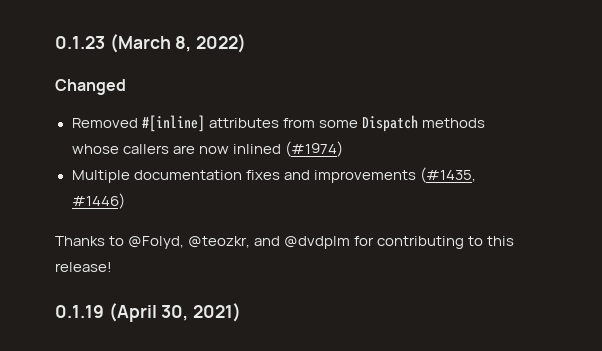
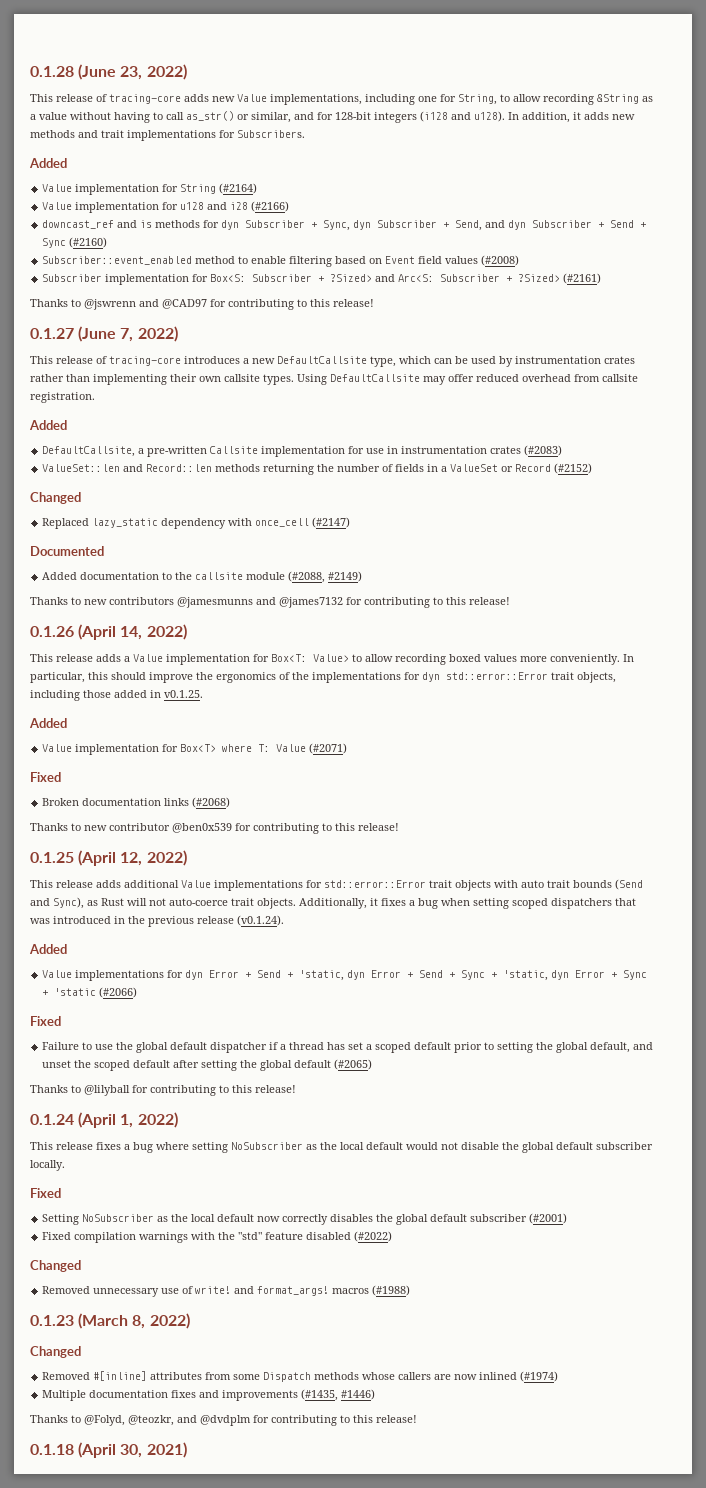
(55, 42) none -> [30,64,187,80] [30,94,653,105] [30,111,635,123] [30,130,305,141] [29,158,67,168] [42,183,258,195] [42,201,290,213] [42,220,647,231] [42,237,108,248] [42,255,520,267] [42,273,602,285] [30,299,374,310] [30,326,178,342] [30,356,635,367] [30,374,638,385] [30,392,95,403] [29,420,67,430] [42,445,563,457] [42,463,593,475] [30,492,81,504] [42,517,351,529] [30,546,104,556] [42,571,363,583] [30,597,510,608] [30,624,187,640] [30,654,634,665] [30,672,616,683] [30,690,203,701] [29,718,67,728] [42,743,348,755] [30,772,61,782] [42,797,231,808] [30,823,399,834] [30,850,187,866] [30,879,643,891] [30,897,636,909] [30,915,284,927] [29,944,67,954] [42,970,648,981] [42,987,138,998] [30,1016,61,1026] [42,1042,654,1053] [42,1059,373,1071] [30,1085,296,1096] [30,1112,178,1128] [30,1142,653,1153] [30,1160,65,1171] [30,1188,61,1198] [42,1213,568,1225] [42,1231,393,1243] [30,1260,81,1272] [42,1285,411,1297] 0.1.28 (June 23, 2022) // This release of tracing-core adds new Value implementations, including one for String, to allow recording &String as a value without having to call as_str() or similar, and for 128-bit integers (i128 and u128). In addition, it adds new methods and trait implementations for Subscribers. // Added // Value implementation for String (#2164) // Value implementation for u128 and i28 (#2166) // downcast_ref and is methods for dyn Subscriber + Sync, dyn Subscriber + Send, and dyn Subscriber + Send + Sync (#2160) // Subscriber::event_enabled method to enable filtering based on Event field values (#2008) // Subscriber implementation for Box<S: Subscriber + ?Sized> and Arc<S: Subscriber + ?Sized> (#2161) // Thanks to @jswrenn and @CAD97 for contributing to this release! // 0.1.27 (June 7, 2022) // This release of tracing-core introduces a new DefaultCallsite type, which can be used by instrumentation crates rather than implementing their own callsite types. Using DefaultCallsite may offer reduced overhead from callsite registration. // Added // DefaultCallsite, a pre-written Callsite implementation for use in instrumentation crates (#2083) // ValueSet::len and Record::len methods returning the number of fields in a ValueSet or Record (#2152) // Changed // Replaced lazy_static dependency with once_cell (#2147) // Documented // Added documentation to the callsite module (#2088, #2149) // Thanks to new contributors @jamesmunns and @james7132 for contributing to this release! // 0.1.26 (April 14, 2022) // This release adds a Value implementation for Box<T: Value> to allow recording boxed values more conveniently. In particular, this should improve the ergonomics of the implementations for dyn std::error::Error trait objects, including those added in v0.1.25. // Added // Value implementation for Box<T> where T: Value (#2071) // Fixed // Broken documentation links (#2068) // Thanks to new contributor @ben0x539 for contributing to this release! // 0.1.25 (April 12, 2022) // This release adds additional Value implementations for std::error::Error trait objects with auto trait bounds (Send and Sync), as Rust will not auto-coerce trait objects. Additionally, it fixes a bug when setting scoped dispatchers that was introduced in the previous release (v0.1.24). // Added // Value implementations for dyn Error + Send + 'static, dyn Error + Send + Sync + 'static, dyn Error + Sync + 'static (#2066) // Fixed // Failure to use the global default dispatcher if a thread has set a scoped default prior to setting the global default, and unset the scoped default after setting the global default (#2065) // Thanks to @lilyball for contributing to this release! // 0.1.24 (April 1, 2022) // This release fixes a bug where setting NoSubscriber as the local default would not disable the global default subscriber locally. // Fixed // Setting NoSubscriber as the local default now correctly disables the global default subscriber (#2001) // Fixed compilation warnings with the "std" feature disabled (#2022) // Changed // Removed unnecessary use of write! and format_args! macros (#1988) //
[55,305,104,318] 0.1.19 -> [30,1444,74,1455] 0.1.18

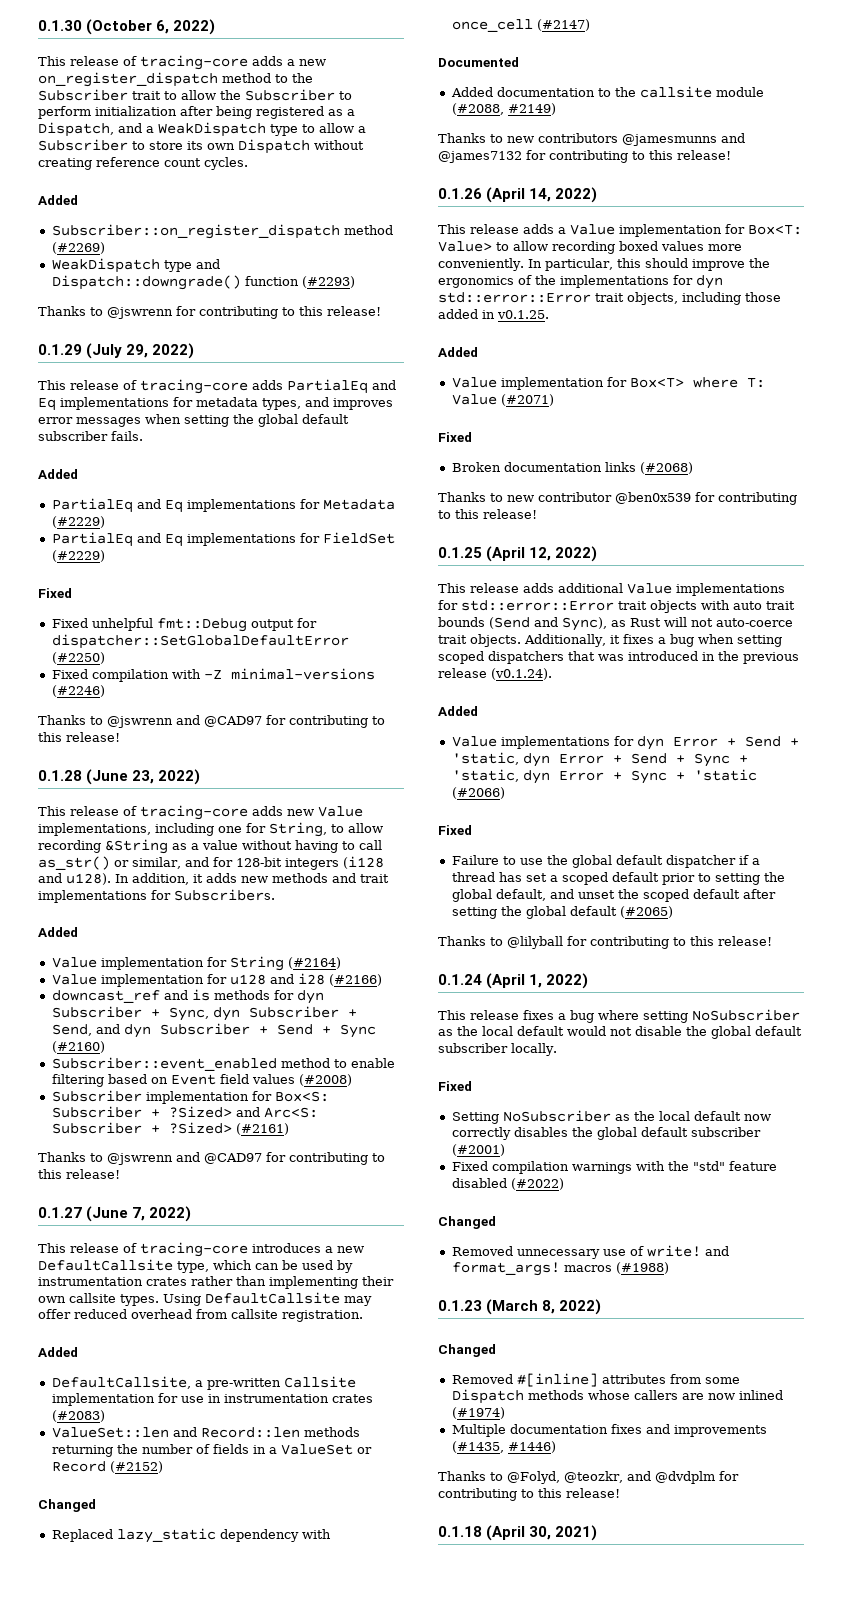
(30, 71) none -> [38,19,216,35] [38,55,326,70] [38,72,313,87] [38,89,352,101] [38,106,355,119] [38,122,366,137] [38,139,364,154] [38,157,248,170] [38,195,78,205] [51,224,393,239] [51,242,105,254] [51,258,220,273] [51,275,355,290] [38,306,381,319] [38,343,195,359] [38,379,396,394] [38,397,393,411] [38,414,349,427] [38,431,143,441] [38,469,78,479] [51,498,395,513] [51,516,105,528] [51,532,395,547] [51,550,105,562] [38,588,72,598] [51,618,317,632] [51,634,349,649] [51,652,105,664] [51,668,375,682] [51,685,105,697] [38,715,385,728] [38,732,120,742] 0.1.30 (October 6, 2022) // This release of tracing-core adds a new on_register_dispatch method to the Subscriber trait to allow the Subscriber to perform initialization after being registered as a Dispatch, and a WeakDispatch type to allow a Subscriber to store its own Dispatch without creating reference count cycles. // Added // Subscriber::on_register_dispatch method (#2269) // WeakDispatch type and Dispatch::downgrade() function (#2293) // Thanks to @jswrenn for contributing to this release! // 0.1.29 (July 29, 2022) // This release of tracing-core adds PartialEq and Eq implementations for metadata types, and improves error messages when setting the global default subscriber fails. // Added // PartialEq and Eq implementations for Metadata (#2229) // PartialEq and Eq implementations for FieldSet (#2229) // Fixed // Fixed unhelpful fmt::Debug output for dispatcher::SetGlobalDefaultError (#2250) // Fixed compilation with -Z minimal-versions (#2246) // Thanks to @jswrenn and @CAD97 for contributing to this release! //

